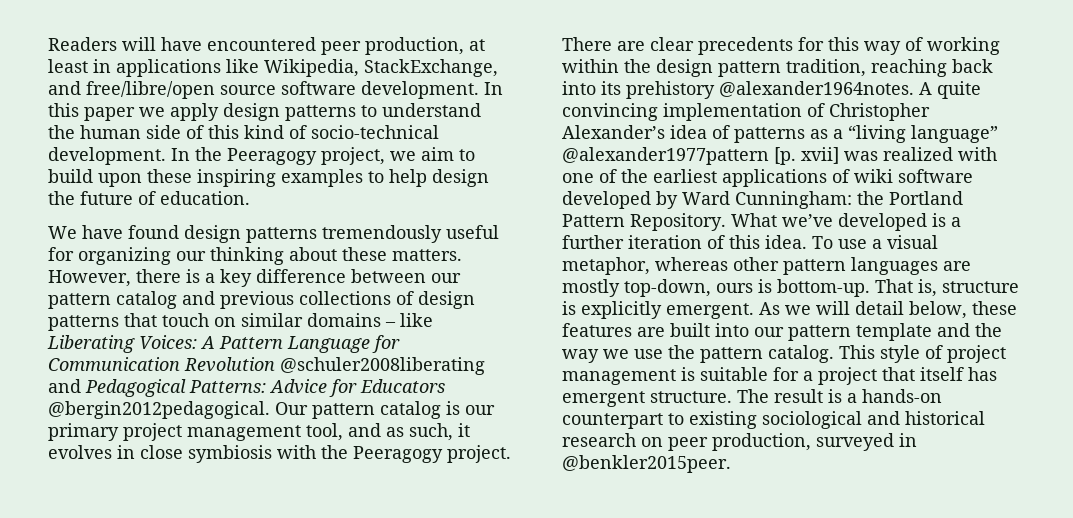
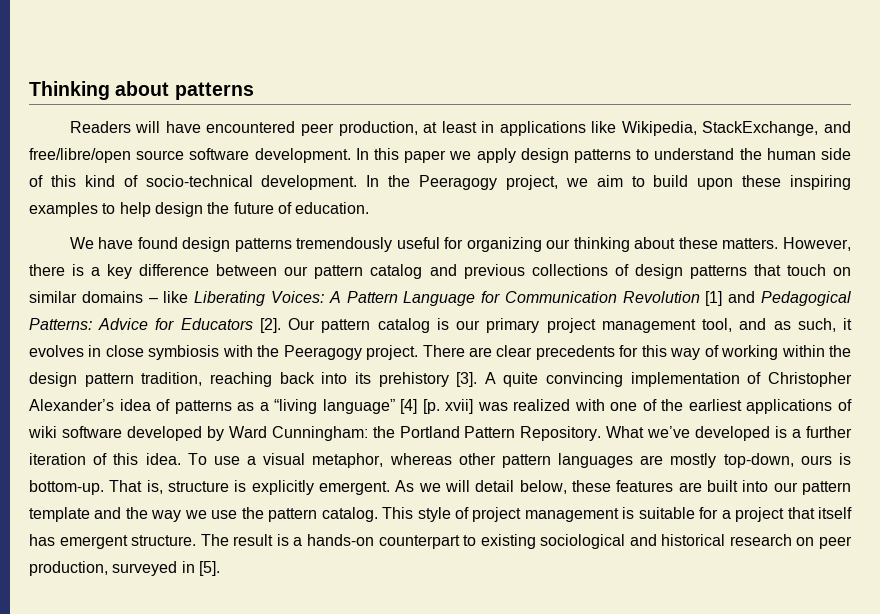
(48, 44) none -> [29,81,254,100] Thinking about patterns //
[280,357,485,375] @schuler2008liberating -> [705,291,723,306] [1]
[48,401,270,419] @bergin2012pedagogical. -> [259,318,281,333] [2].
[719,81,914,97] @alexander1964notes. -> [456,372,478,387] [3].
[562,147,769,165] @alexander1977pattern -> [400,399,418,414] [4]
[562,455,731,473] @benkler2015peer. -> [198,561,220,576] [5].

